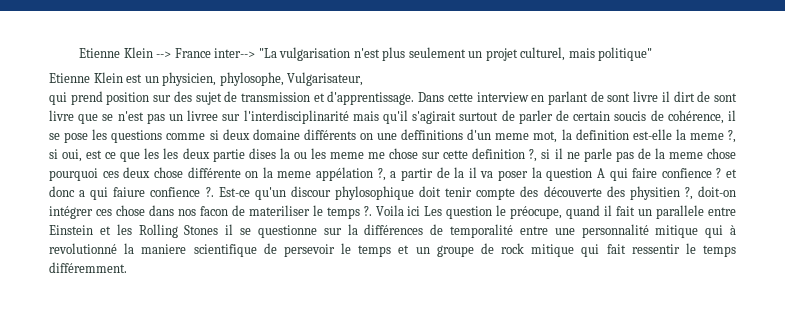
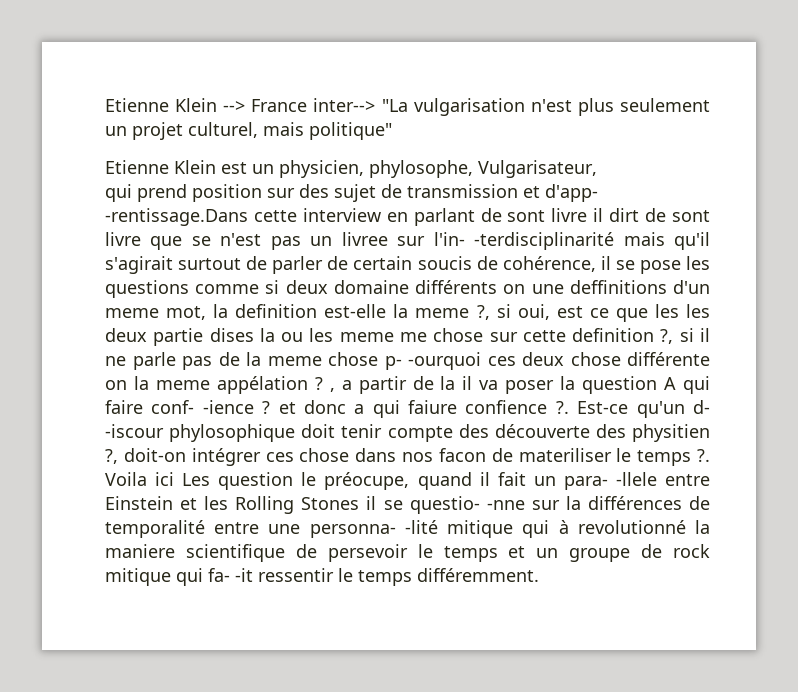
[327,91,445,105] d'apprentissage. Dans -> [545,184,598,202] [105,208,248,226] d'app- -rentissage.Dans
[243,110,349,124] l'interdisciplinarité -> [433,232,615,250] l'in- -terdisciplinarité
[49,168,98,181] pourquoi -> [384,352,481,370] p- -ourquoi
[377,168,386,181] ?, -> [314,377,335,392] ? ,
[661,168,712,178] confience -> [151,400,254,414] conf- -ience
[290,186,331,197] discour -> [692,400,710,414] [105,424,164,438] d- -iscour
[656,205,705,219] parallele -> [563,472,657,490] para- -llele
[257,225,317,238] questionne -> [409,496,525,514] questio- -nne
[581,224,649,238] personnalité -> [309,520,438,538] personna- -lité
[606,244,626,254] fait -> [208,568,253,582] fa- -it

